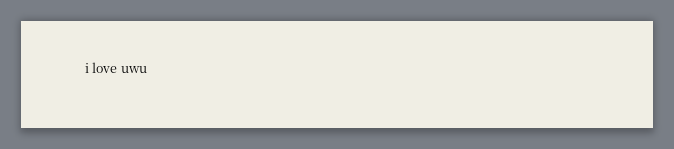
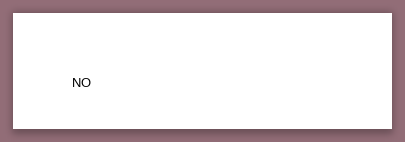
[85,62,147,73] i love uwu -> [72,78,91,87] NO

